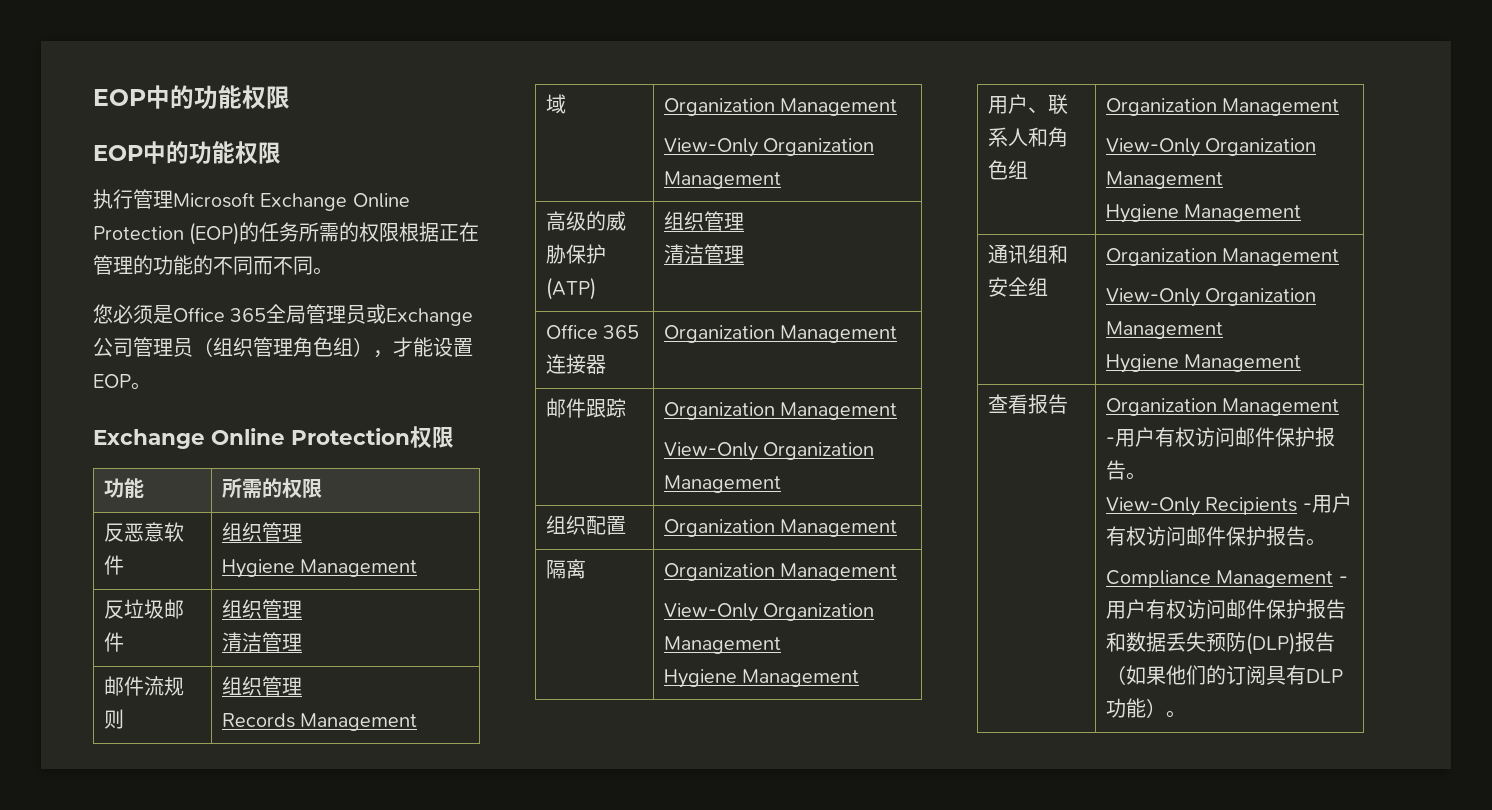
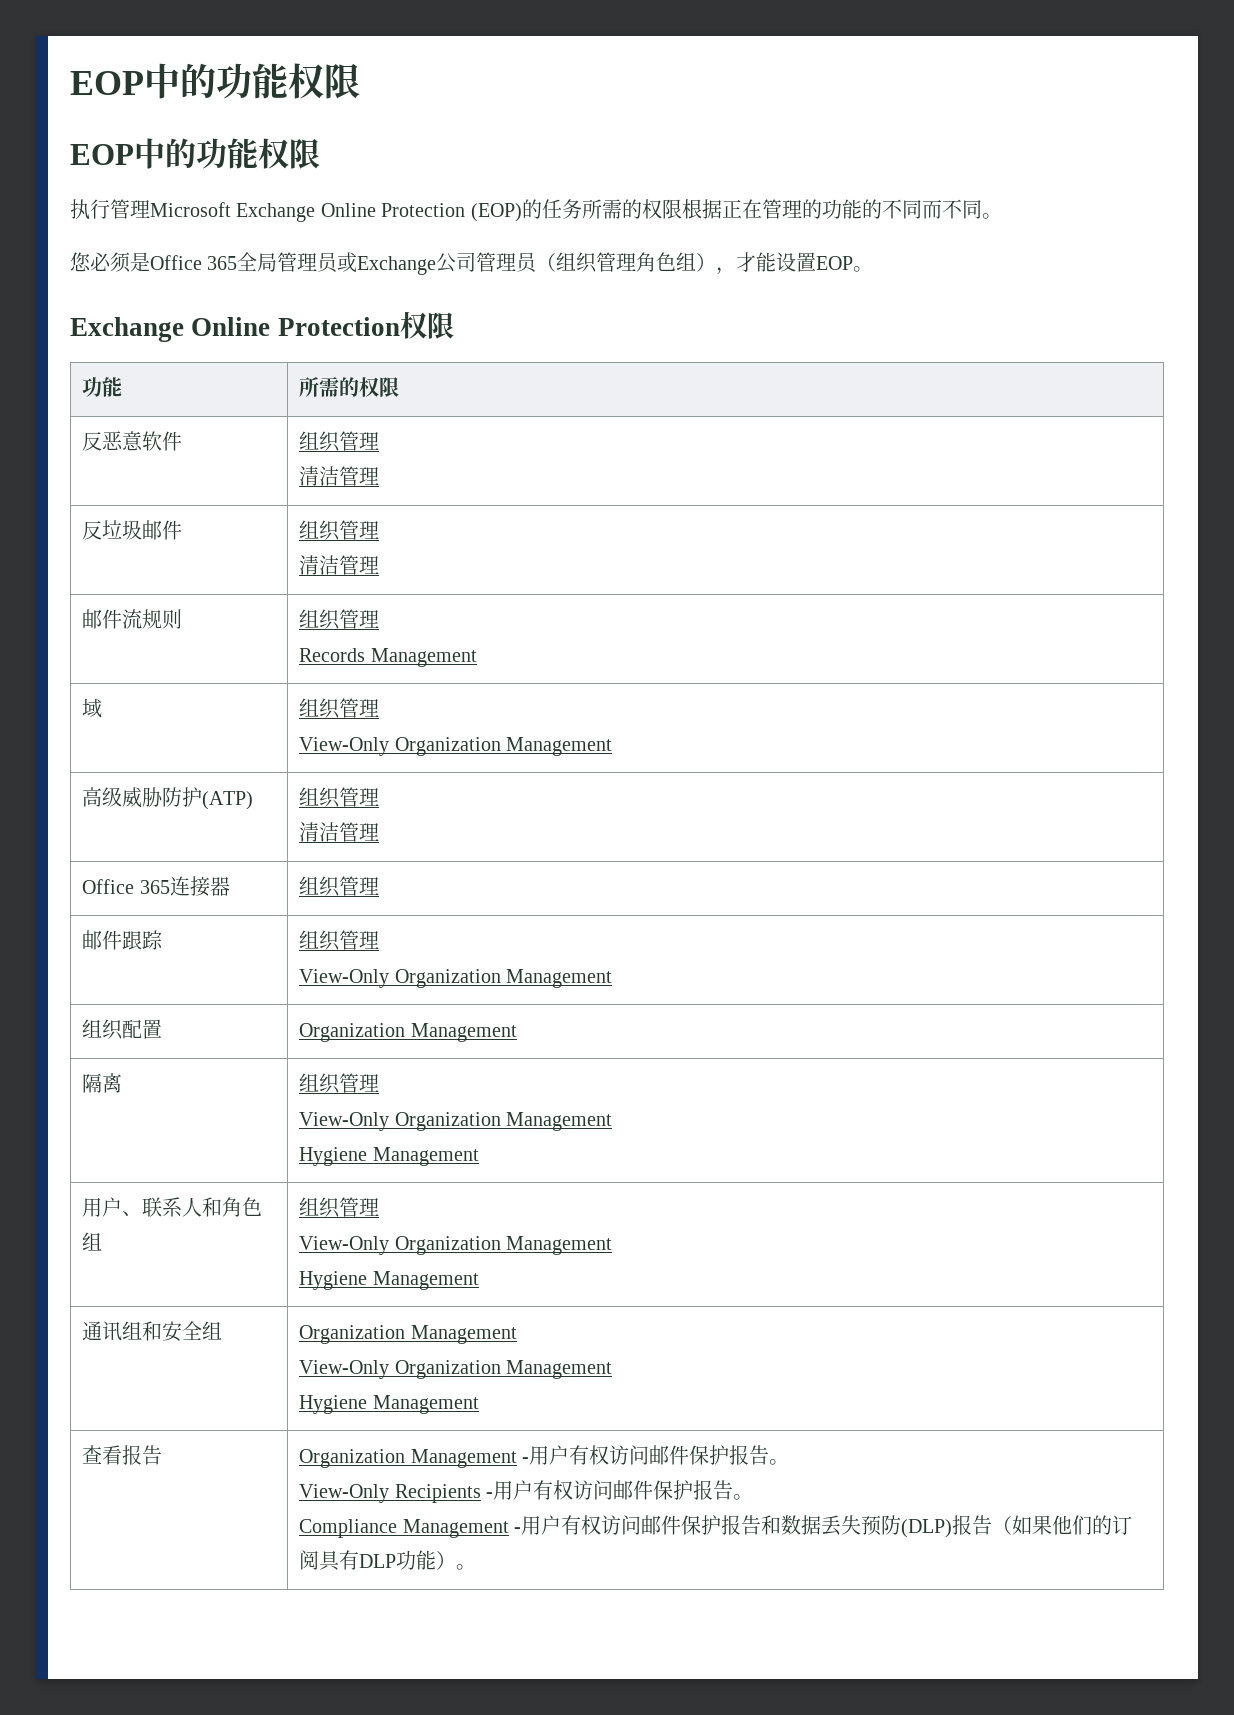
[221,559,418,578] Hygiene Management -> [299,466,380,486] 清洁管理
[663,98,898,116] Organization Management -> [299,698,380,719] 组织管理
[585,211,626,231] [545,244,586,264] 的威胁保 -> [122,787,183,808] 威胁防
[663,325,898,343] Organization Management -> [299,876,380,897] 组织管理
[663,402,898,420] Organization Management -> [299,930,380,951] 组织管理
[663,563,898,581] Organization Management -> [299,1073,380,1094] 组织管理
[1105,98,1340,116] Organization Management -> [299,1197,380,1218] 组织管理

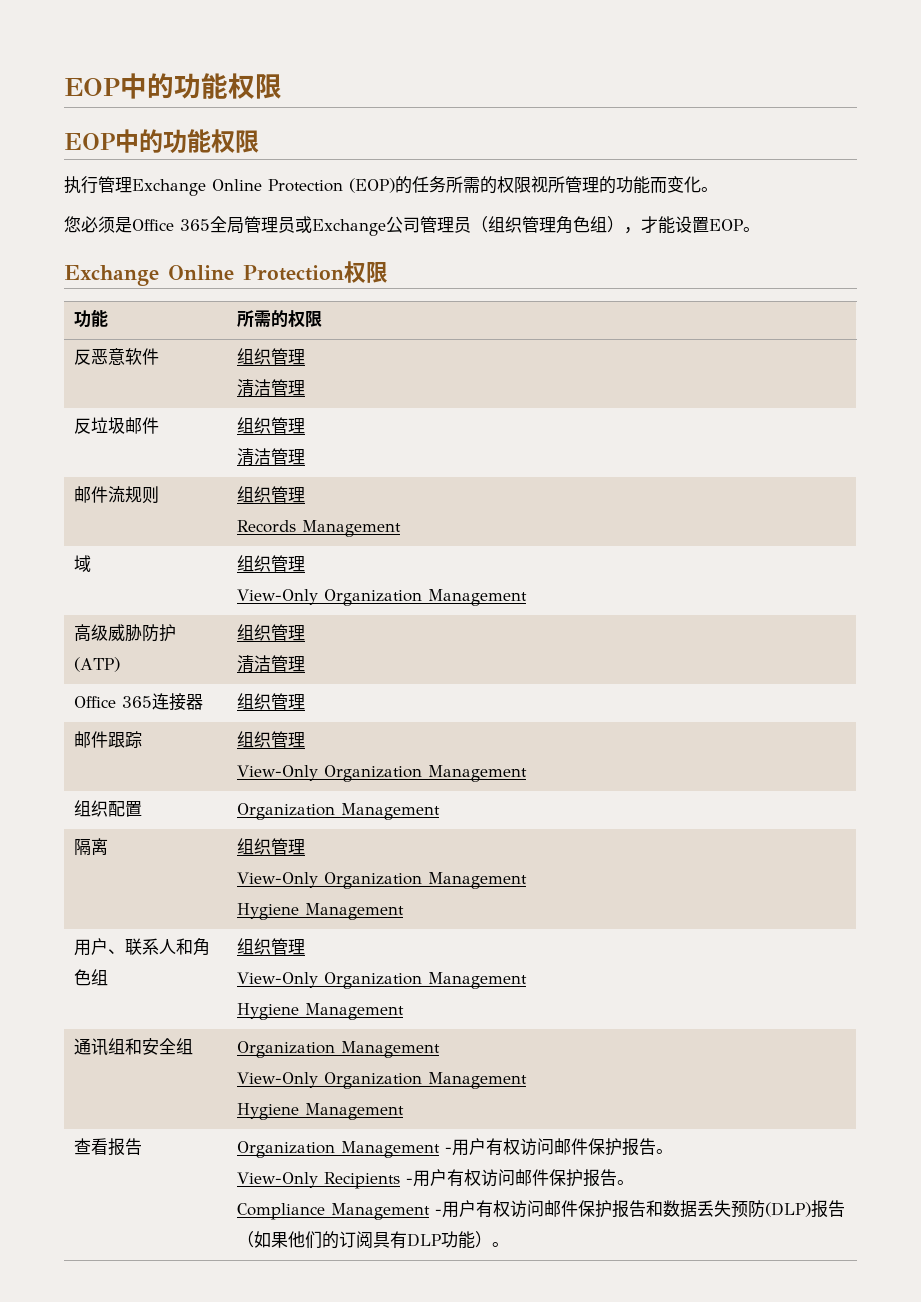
[150,202,231,217] Microsoft -> (132, 185) none
[681,199,762,219] 根据正在 -> [531,176,565,193] 视所
[861,199,982,219] 的不同而不同 -> [650,176,701,194] 而变化

